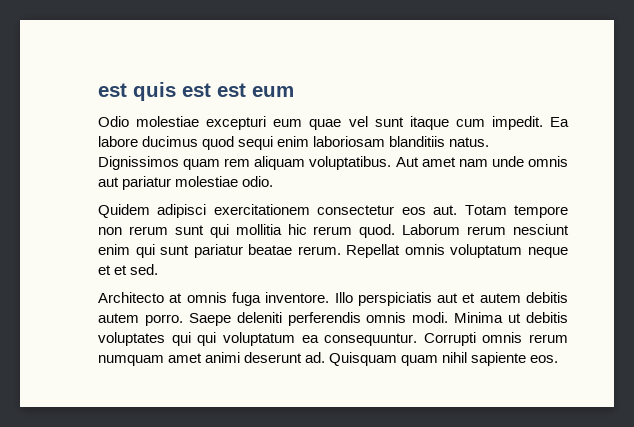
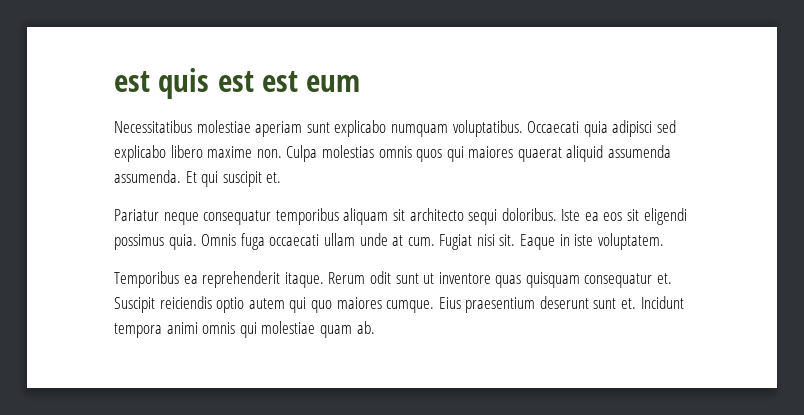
[98,116,570,130] [98,136,490,150] [98,156,568,170] [98,176,274,190] [98,204,569,218] [98,224,569,238] [98,244,568,258] [98,264,159,275] [98,292,568,306] [98,312,569,326] [98,332,568,346] [98,352,559,366] Odio molestiae excepturi eum quae vel sunt itaque cum impedit. Ea labore ducimus quod sequi enim laboriosam blanditiis natus. Dignissimos quam rem aliquam voluptatibus. Aut amet nam unde omnis aut pariatur molestiae odio. // Quidem adipisci exercitationem consectetur eos aut. Totam tempore non rerum sunt qui mollitia hic rerum quod. Laborum rerum nesciunt enim qui sunt pariatur beatae rerum. Repellat omnis voluptatum neque et et sed. // Architecto at omnis fuga inventore. Illo perspiciatis aut et autem debitis autem porro. Saepe deleniti perferendis omnis modi. Minima ut debitis voluptates qui qui voluptatum ea consequuntur. Corrupti omnis rerum numquam amet animi deserunt ad. Quisquam quam nihil sapiente eos. -> [114,120,676,137] [114,145,672,162] [114,170,282,187] [114,208,687,225] [114,233,664,250] [114,271,673,288] [114,296,684,313] [114,321,375,338] Necessitatibus molestiae aperiam sunt explicabo numquam voluptatibus. Occaecati quia adipisci sed explicabo libero maxime non. Culpa molestias omnis quos qui maiores quaerat aliquid assumenda assumenda. Et qui suscipit et. // Pariatur neque consequatur temporibus aliquam sit architecto sequi doloribus. Iste ea eos sit eligendi possimus quia. Omnis fuga occaecati ullam unde at cum. Fugiat nisi sit. Eaque in iste voluptatem. // Temporibus ea reprehenderit itaque. Rerum odit sunt ut inventore quas quisquam consequatur et. Suscipit reiciendis optio autem qui quo maiores cumque. Eius praesentium deserunt sunt et. Incidunt tempora animi omnis qui molestiae quam ab.

